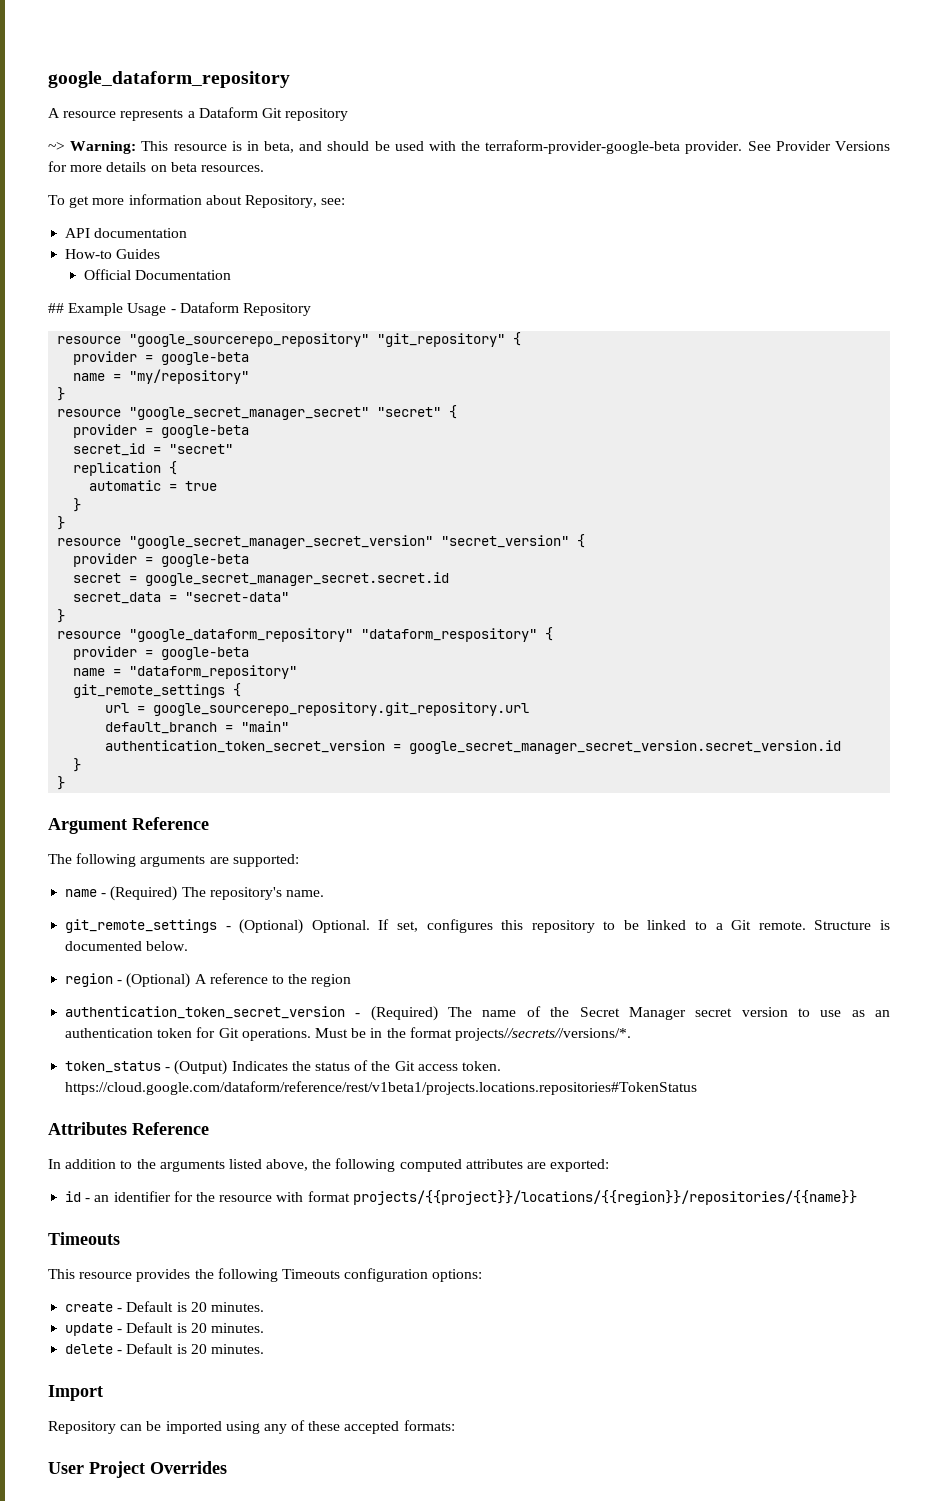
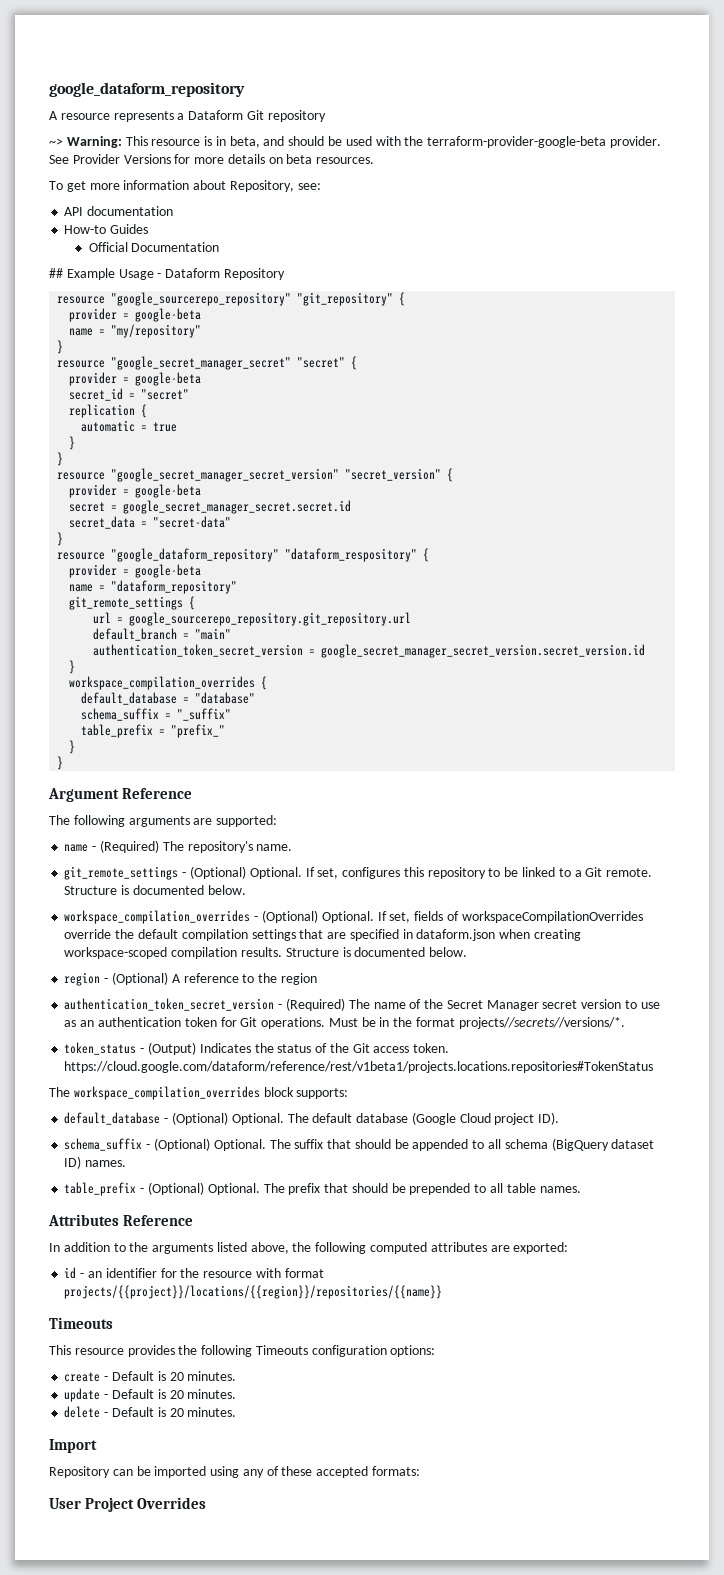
(82, 765) none -> [69,676,268,690] [81,692,256,705] [81,708,232,721] [81,724,226,738] [69,740,76,754] // workspace_compilation_overrides { // default_database = "database" // schema_suffix = "_suffix" // table_prefix = "prefix_" // }
(189, 946) none -> [64,910,643,924] [64,929,581,941] [64,947,468,959] // workspace_compilation_overrides - (Optional) Optional. If set, fields of workspaceCompilationOverrides override the default compilation settings that are specified in dataform.json when creating workspace-scoped compilation results. Structure is documented below.
(698, 1088) none -> [49,1086,349,1100] [64,1112,560,1125] [64,1138,655,1151] [64,1156,127,1169] [64,1182,581,1196] // The workspace_compilation_overrides block supports: // default_database - (Optional) Optional. The default database (Google Cloud project ID). // schema_suffix - (Optional) Optional. The suffix that should be appended to all schema (BigQuery dataset ID) names. // table_prefix - (Optional) Optional. The prefix that should be prepended to all table names.

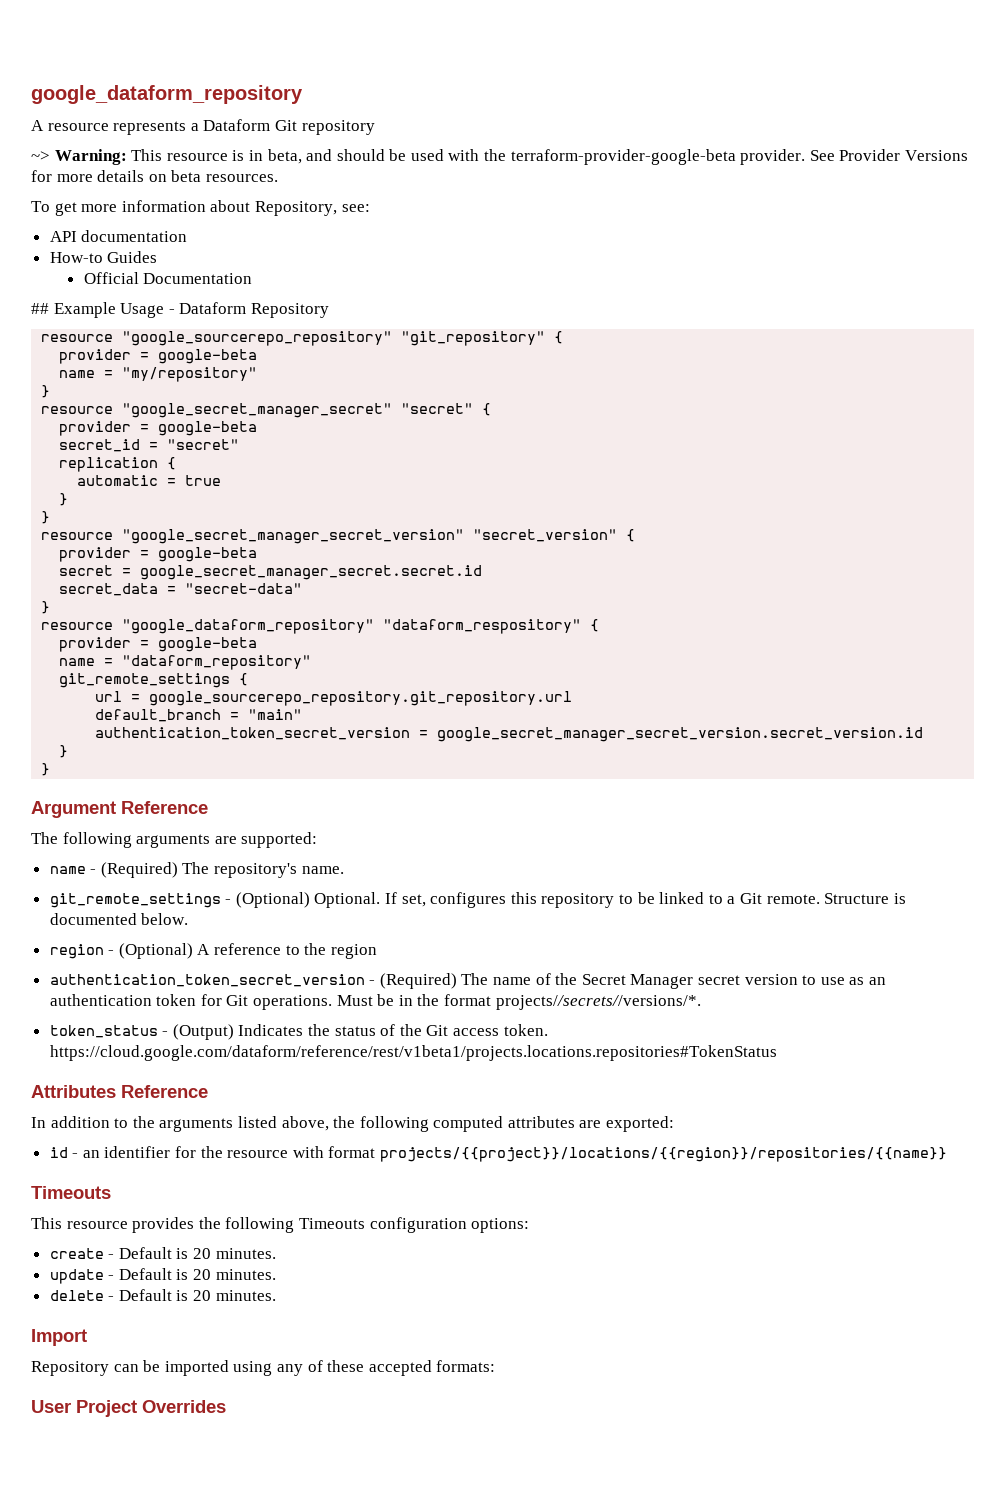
[69,676,268,690] [81,692,256,705] [81,708,232,721] [81,724,226,738] [69,740,76,754] // workspace_compilation_overrides { // default_database = "database" // schema_suffix = "_suffix" // table_prefix = "prefix_" // } -> (69, 751) none
[64,910,643,924] [64,929,581,941] [64,947,468,959] // workspace_compilation_overrides - (Optional) Optional. If set, fields of workspaceCompilationOverrides override the default compilation settings that are specified in dataform.json when creating workspace-scoped compilation results. Structure is documented below. -> (189, 919) none
[49,1086,349,1100] [64,1112,560,1125] [64,1138,655,1151] [64,1156,127,1169] [64,1182,581,1196] // The workspace_compilation_overrides block supports: // default_database - (Optional) Optional. The default database (Google Cloud project ID). // schema_suffix - (Optional) Optional. The suffix that should be appended to all schema (BigQuery dataset ID) names. // table_prefix - (Optional) Optional. The prefix that should be prepended to all table names. -> (777, 1053) none

